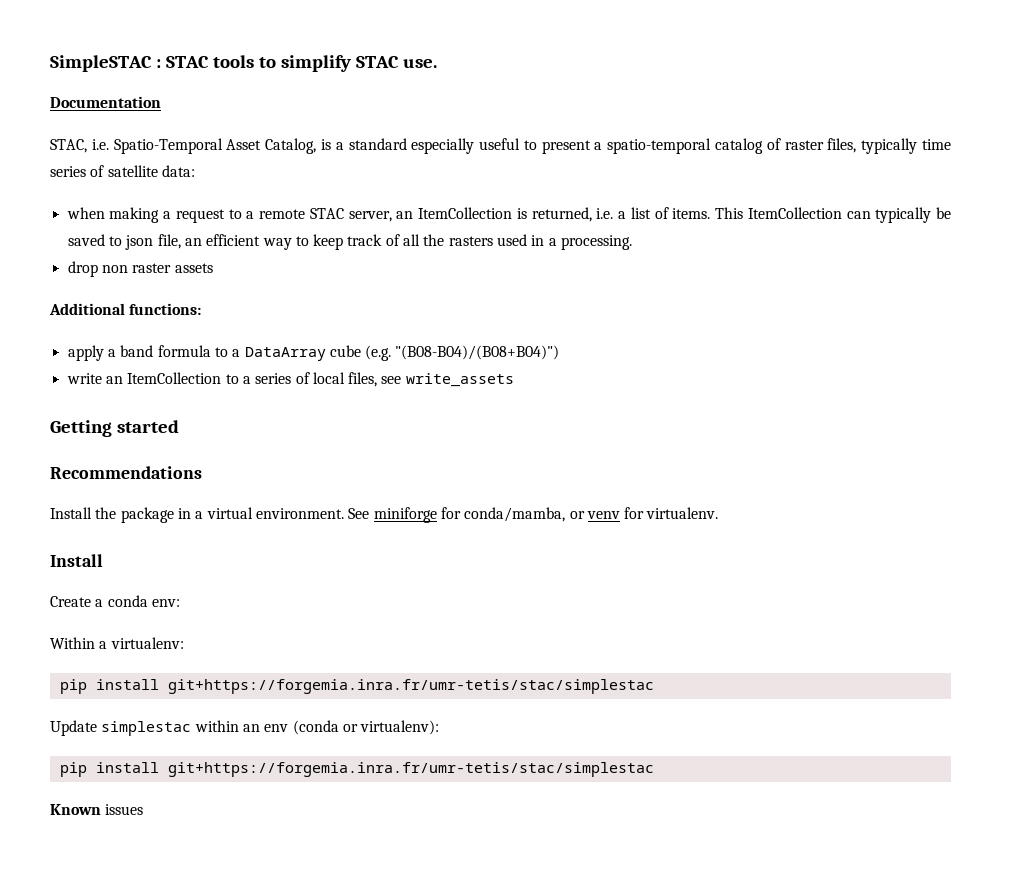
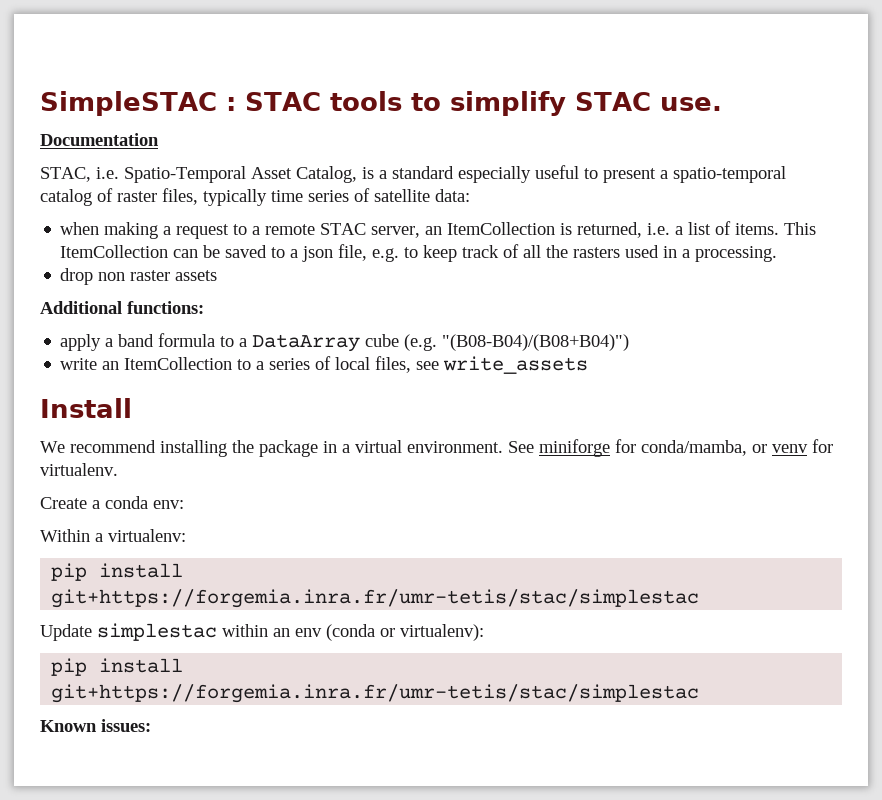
[875,207,932,223] typically -> (199, 253) none
(122, 241) none -> [290,249,299,258] a
[184,234,292,250] an efficient way -> [372,248,400,262] e.g.
[50,420,179,437] [50,466,202,479] [50,507,92,519] Getting started // Recommendations // Install -> [40,398,132,418] [40,440,227,457] Install // We recommend installing
[50,554,103,567] // Install -> (118, 469) none
[105,804,144,815] issues -> [101,719,151,732] issues:

